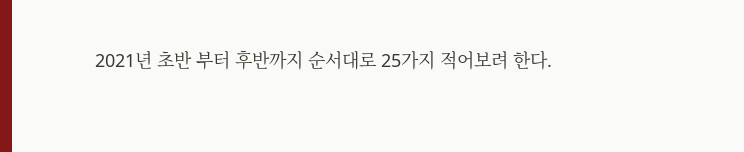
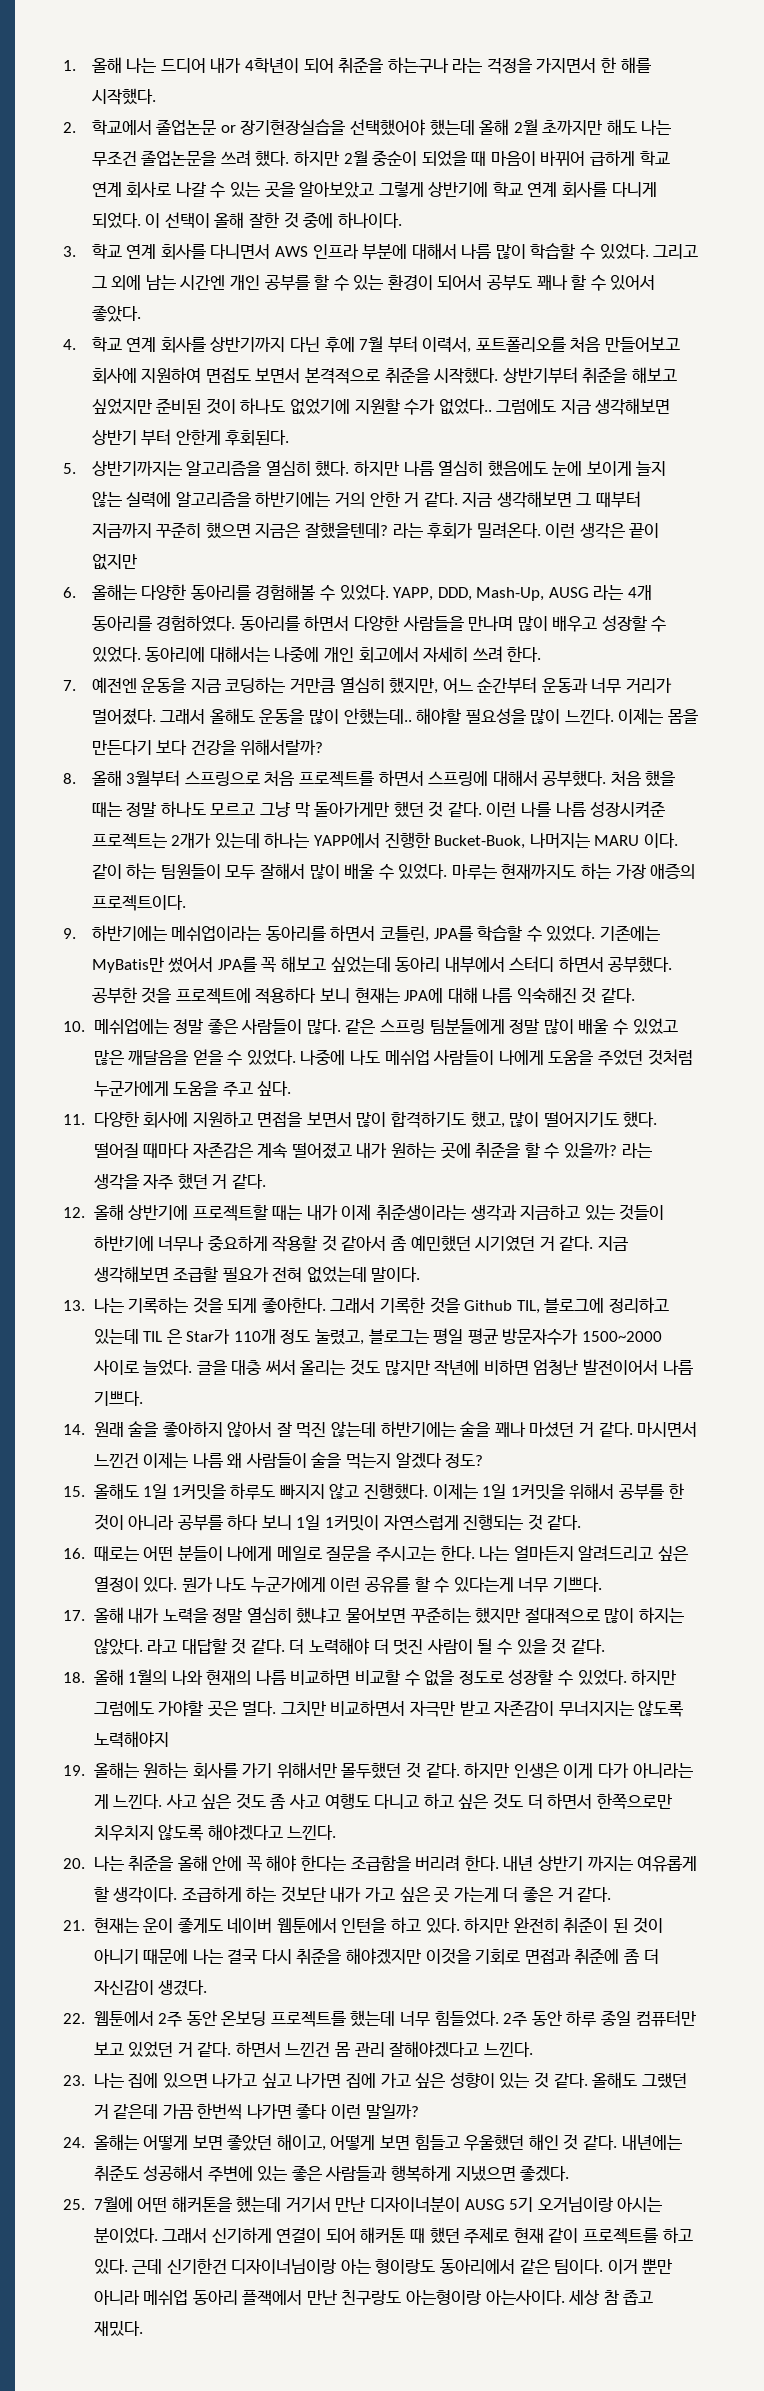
[95,50,552,70] 2021년 초반 부터 후반까지 순서대로 25가지 적어보려 한다. -> [63,57,651,74] [91,88,156,105] [63,119,672,136] [91,150,670,167] [91,181,657,198] [91,212,402,228] [63,243,699,260] [91,274,656,291] [91,305,141,322] [63,336,681,353] [91,367,677,384] [91,398,671,415] [91,429,290,446] [63,460,667,477] [91,491,642,508] [91,522,660,539] [91,554,137,570] [63,584,653,601] [91,615,667,632] [91,646,542,663] [63,677,673,694] [91,708,699,725] [91,739,324,756] [63,770,676,787] [91,801,666,818] [91,832,678,849] [91,863,696,880] [91,895,186,911] [63,925,660,942] [91,956,673,973] [91,987,636,1004] [63,1018,678,1035] [93,1049,693,1066] [93,1081,292,1097] [63,1111,658,1128] [93,1142,652,1159] [93,1173,266,1190] [63,1204,665,1221] [93,1235,628,1252] [93,1266,421,1283] [63,1297,669,1314] [93,1328,662,1345] [92,1359,693,1376] [93,1391,143,1406] [63,1421,698,1438] [93,1452,484,1469] [63,1483,684,1500] [93,1514,582,1531] [63,1545,688,1562] [93,1576,602,1593] [63,1607,684,1624] [93,1638,605,1655] [63,1669,677,1686] [93,1700,684,1717] [93,1731,169,1748] [63,1762,693,1779] [93,1793,672,1809] [93,1824,337,1841] [63,1855,698,1872] [93,1886,612,1903] [63,1917,663,1933] [93,1948,659,1965] [93,1980,208,1996] [63,2010,696,2027] [93,2041,533,2058] [63,2072,687,2088] [93,2103,419,2120] [63,2134,682,2151] [93,2165,570,2182] [63,2196,663,2213] [93,2227,693,2244] [93,2258,673,2274] [93,2289,654,2306] [93,2321,143,2336] 1. 올해 나는 드디어 내가 4학년이 되어 취준을 하는구나 라는 걱정을 가지면서 한 해를 시작했다. // 2. 학교에서 졸업논문 or 장기현장실습을 선택했어야 했는데 올해 2월 초까지만 해도 나는 무조건 졸업논문을 쓰려 했다. 하지만 2월 중순이 되었을 때 마음이 바뀌어 급하게 학교 연계 회사로 나갈 수 있는 곳을 알아보았고 그렇게 상반기에 학교 연계 회사를 다니게 되었다. 이 선택이 올해 잘한 것 중에 하나이다. // 3. 학교 연계 회사를 다니면서 AWS 인프라 부분에 대해서 나름 많이 학습할 수 있었다. 그리고 그 외에 남는 시간엔 개인 공부를 할 수 있는 환경이 되어서 공부도 꽤나 할 수 있어서 좋았다. // 4. 학교 연계 회사를 상반기까지 다닌 후에 7월 부터 이력서, 포트폴리오를 처음 만들어보고 회사에 지원하여 면접도 보면서 본격적으로 취준을 시작했다. 상반기부터 취준을 해보고 싶었지만 준비된 것이 하나도 없었기에 지원할 수가 없었다.. 그럼에도 지금 생각해보면 상반기 부터 안한게 후회된다. // 5. 상반기까지는 알고리즘을 열심히 했다. 하지만 나름 열심히 했음에도 눈에 보이게 늘지 않는 실력에 알고리즘을 하반기에는 거의 안한 거 같다. 지금 생각해보면 그 때부터 지금까지 꾸준히 했으면 지금은 잘했을텐데? 라는 후회가 밀려온다. 이런 생각은 끝이 없지만 // 6. 올해는 다양한 동아리를 경험해볼 수 있었다. YAPP, DDD, Mash-Up, AUSG 라는 4개 동아리를 경험하였다. 동아리를 하면서 다양한 사람들을 만나며 많이 배우고 성장할 수 있었다. 동아리에 대해서는 나중에 개인 회고에서 자세히 쓰려 한다. // 7. 예전엔 운동을 지금 코딩하는 거만큼 열심히 했지만, 어느 순간부터 운동과 너무 거리가 멀어졌다. 그래서 올해도 운동을 많이 안했는데.. 해야할 필요성을 많이 느낀다. 이제는 몸을 만든다기 보다 건강을 위해서랄까? // 8. 올해 3월부터 스프링으로 처음 프로젝트를 하면서 스프링에 대해서 공부했다. 처음 했을 때는 정말 하나도 모르고 그냥 막 돌아가게만 했던 것 같다. 이런 나를 나름 성장시켜준 프로젝트는 2개가 있는데 하나는 YAPP에서 진행한 Bucket-Buok, 나머지는 MARU 이다. 같이 하는 팀원들이 모두 잘해서 많이 배울 수 있었다. 마루는 현재까지도 하는 가장 애증의 프로젝트이다. // 9. 하반기에는 메쉬업이라는 동아리를 하면서 코틀린, JPA를 학습할 수 있었다. 기존에는 MyBatis만 썼어서 JPA를 꼭 해보고 싶었는데 동아리 내부에서 스터디 하면서 공부했다. 공부한 것을 프로젝트에 적용하다 보니 현재는 JPA에 대해 나름 익숙해진 것 같다. // 10. 메쉬업에는 정말 좋은 사람들이 많다. 같은 스프링 팀분들에게 정말 많이 배울 수 있었고 많은 깨달음을 얻을 수 있었다. 나중에 나도 메쉬업 사람들이 나에게 도움을 주었던 것처럼 누군가에게 도움을 주고 싶다. // 11. 다양한 회사에 지원하고 면접을 보면서 많이 합격하기도 했고, 많이 떨어지기도 했다. 떨어질 때마다 자존감은 계속 떨어졌고 내가 원하는 곳에 취준을 할 수 있을까? 라는 생각을 자주 했던 거 같다. // 12. 올해 상반기에 프로젝트할 때는 내가 이제 취준생이라는 생각과 지금하고 있는 것들이 하반기에 너무나 중요하게 작용할 것 같아서 좀 예민했던 시기였던 거 같다. 지금 생각해보면 조급할 필요가 전혀 없었는데 말이다. // 13. 나는 기록하는 것을 되게 좋아한다. 그래서 기록한 것을 Github TIL, 블로그에 정리하고 있는데 TIL 은 Star가 110개 정도 눌렸고, 블로그는 평일 평균 방문자수가 1500~2000 사이로 늘었다. 글을 대충 써서 올리는 것도 많지만 작년에 비하면 엄청난 발전이어서 나름 기쁘다. // 14. 원래 술을 좋아하지 않아서 잘 먹진 않는데 하반기에는 술을 꽤나 마셨던 거 같다. 마시면서 느낀건 이제는 나름 왜 사람들이 술을 먹는지 알겠다 정도? // 15. 올해도 1일 1커밋을 하루도 빠지지 않고 진행했다. 이제는 1일 1커밋을 위해서 공부를 한 것이 아니라 공부를 하다 보니 1일 1커밋이 자연스럽게 진행되는 것 같다. // 16. 때로는 어떤 분들이 나에게 메일로 질문을 주시고는 한다. 나는 얼마든지 알려드리고 싶은 열정이 있다. 뭔가 나도 누군가에게 이런 공유를 할 수 있다는게 너무 기쁘다. // 17. 올해 내가 노력을 정말 열심히 했냐고 물어보면 꾸준히는 했지만 절대적으로 많이 하지는 않았다. 라고 대답할 것 같다. 더 노력해야 더 멋진 사람이 될 수 있을 것 같다. // 18. 올해 1월의 나와 현재의 나름 비교하면 비교할 수 없을 정도로 성장할 수 있었다. 하지만 그럼에도 가야할 곳은 멀다. 그치만 비교하면서 자극만 받고 자존감이 무너지지는 않도록 노력해야지 // 19. 올해는 원하는 회사를 가기 위해서만 몰두했던 것 같다. 하지만 인생은 이게 다가 아니라는 게 느낀다. 사고 싶은 것도 좀 사고 여행도 다니고 하고 싶은 것도 더 하면서 한쪽으로만 치우치지 않도록 해야겠다고 느낀다. // 20. 나는 취준을 올해 안에 꼭 해야 한다는 조급함을 버리려 한다. 내년 상반기 까지는 여유롭게 할 생각이다. 조급하게 하는 것보단 내가 가고 싶은 곳 가는게 더 좋은 거 같다. // 21. 현재는 운이 좋게도 네이버 웹툰에서 인턴을 하고 있다. 하지만 완전히 취준이 된 것이 아니기 때문에 나는 결국 다시 취준을 해야겠지만 이것을 기회로 면접과 취준에 좀 더 자신감이 생겼다. // 22. 웹툰에서 2주 동안 온보딩 프로젝트를 했는데 너무 힘들었다. 2주 동안 하루 종일 컴퓨터만 보고 있었던 거 같다. 하면서 느낀건 몸 관리 잘해야겠다고 느낀다. // 23. 나는 집에 있으면 나가고 싶고 나가면 집에 가고 싶은 성향이 있는 것 같다. 올해도 그랬던 거 같은데 가끔 한번씩 나가면 좋다 이런 말일까? // 24. 올해는 어떻게 보면 좋았던 해이고, 어떻게 보면 힘들고 우울했던 해인 것 같다. 내년에는 취준도 성공해서 주변에 있는 좋은 사람들과 행복하게 지냈으면 좋겠다. // 25. 7월에 어떤 해커톤을 했는데 거기서 만난 디자이너분이 AUSG 5기 오거님이랑 아시는 분이었다. 그래서 신기하게 연결이 되어 해커톤 때 했던 주제로 현재 같이 프로젝트를 하고 있다. 근데 신기한건 디자이너님이랑 아는 형이랑도 동아리에서 같은 팀이다. 이거 뿐만 아니라 메쉬업 동아리 플잭에서 만난 친구랑도 아는형이랑 아는사이다. 세상 참 좁고 재밌다.

